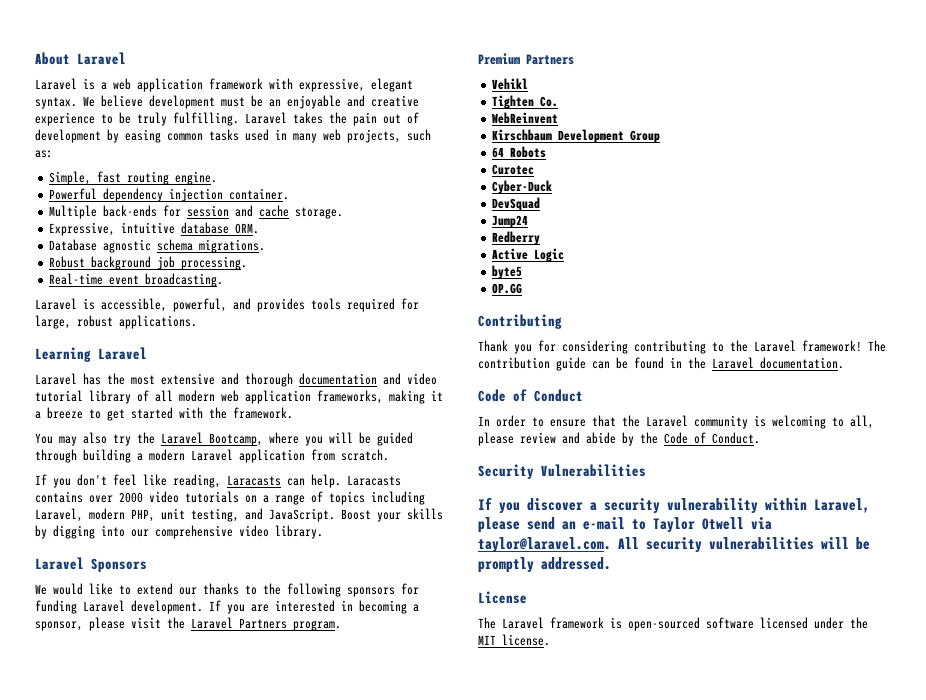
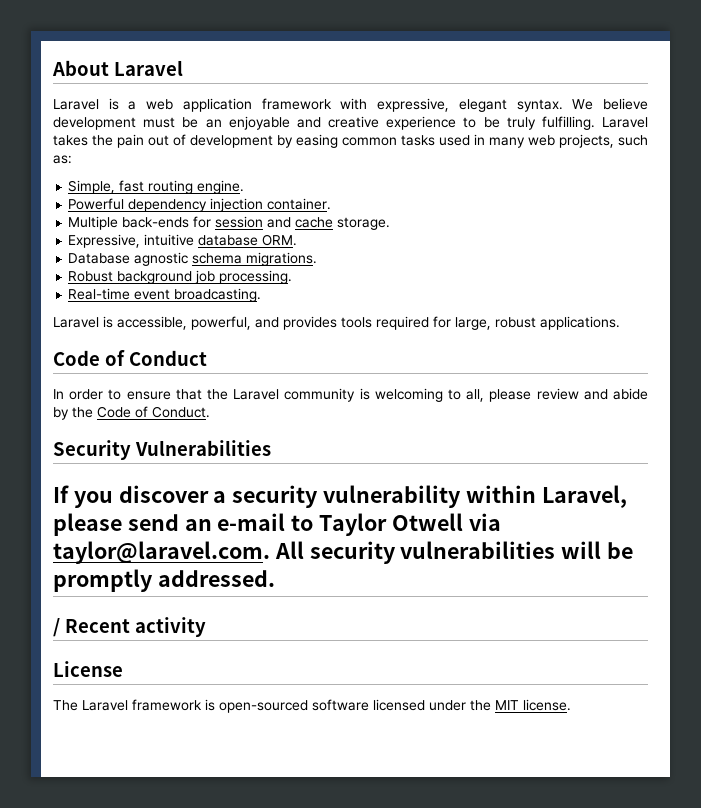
[35,347,147,362] [35,373,437,387] [35,390,443,404] [35,407,293,421] [35,432,413,446] [35,449,389,463] [35,474,401,488] [35,491,425,505] [35,508,443,522] [35,525,323,539] [35,557,147,572] [35,583,419,597] [35,600,419,614] [35,617,341,631] [478,53,574,65] [492,78,529,90] [492,95,559,109] [492,112,559,124] [492,129,661,143] [492,146,547,158] [492,164,535,175] [492,180,553,194] [492,197,541,211] [492,215,529,228] [492,231,541,245] [492,248,565,262] [492,265,523,279] [492,283,523,294] [478,314,562,329] [478,340,886,354] [478,357,844,371] // Learning Laravel // Laravel has the most extensive and thorough documentation and video tutorial library of all modern web application frameworks, making it a breeze to get started with the framework. // You may also try the Laravel Bootcamp, where you will be guided through building a modern Laravel application from scratch. // If you don't feel like reading, Laracasts can help. Laracasts contains over 2000 video tutorials on a range of topics including Laravel, modern PHP, unit testing, and JavaScript. Boost your skills by digging into our comprehensive video library. // Laravel Sponsors // We would like to extend our thanks to the following sponsors for funding Laravel development. If you are interested in becoming a sponsor, please visit the Laravel Partners program. // Premium Partners // Vehikl // Tighten Co. // WebReinvent // Kirschbaum Development Group // 64 Robots // Curotec // Cyber-Duck // DevSquad // Jump24 // Redberry // Active Logic // byte5 // OP.GG // Contributing // Thank you for considering contributing to the Laravel framework! The contribution guide can be found in the Laravel documentation. -> (620, 323) none
(611, 563) none -> [53,617,206,637] // / Recent activity

